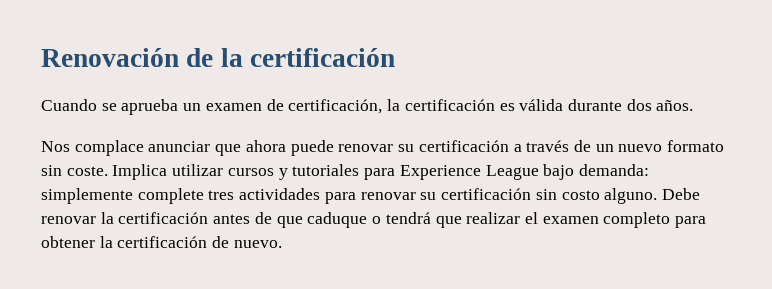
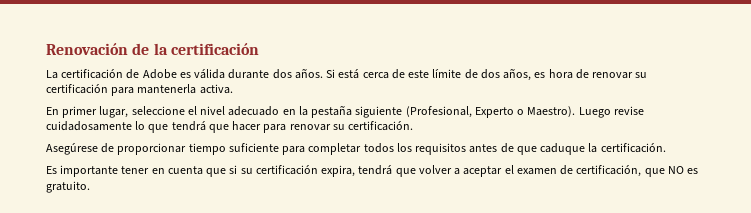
[41,99,495,115] Cuando se aprueba un examen de certificación, la certificación -> [46,69,177,79] La certificación de Adobe
[41,140,725,156] [41,164,649,180] [41,188,700,204] [41,212,707,228] [41,236,282,248] // Nos complace anunciar que ahora puede renovar su certificación a través de un nuevo formato sin coste. Implica utilizar cursos y tutoriales para Experience League bajo demanda: simplemente complete tres actividades para renovar su certificación sin costo alguno. Debe renovar la certificación antes de que caduque o tendrá que realizar el examen completo para obtener la certificación de nuevo. -> [326,68,648,81] [46,84,233,96] [46,105,644,118] [46,121,414,133] [46,143,666,155] [46,165,699,177] [46,181,90,193] Si está cerca de este límite de dos años, es hora de renovar su certificación para mantenerla activa. // En primer lugar, seleccione el nivel adecuado en la pestaña siguiente (Profesional, Experto o Maestro). Luego revise cuidadosamente lo que tendrá que hacer para renovar su certificación. // Asegúrese de proporcionar tiempo suficiente para completar todos los requisitos antes de que caduque la certificación. // Es importante tener en cuenta que si su certificación expira, tendrá que volver a aceptar el examen de certificación, que NO es gratuito.

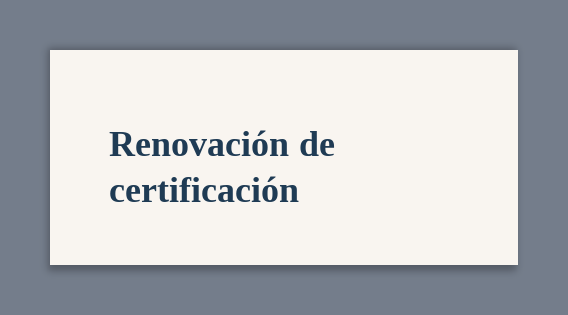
[153,43,259,55] [46,68,648,81] [46,84,233,96] [46,105,644,118] [46,121,414,133] [46,143,666,155] [46,165,699,177] [46,181,90,193] la certificación // La certificación de Adobe es válida durante dos años. Si está cerca de este límite de dos años, es hora de renovar su certificación para mantenerla activa. // En primer lugar, seleccione el nivel adecuado en la pestaña siguiente (Profesional, Experto o Maestro). Luego revise cuidadosamente lo que tendrá que hacer para renovar su certificación. // Asegúrese de proporcionar tiempo suficiente para completar todos los requisitos antes de que caduque la certificación. // Es importante tener en cuenta que si su certificación expira, tendrá que volver a aceptar el examen de certificación, que NO es gratuito. -> [109,176,299,202] certificación

